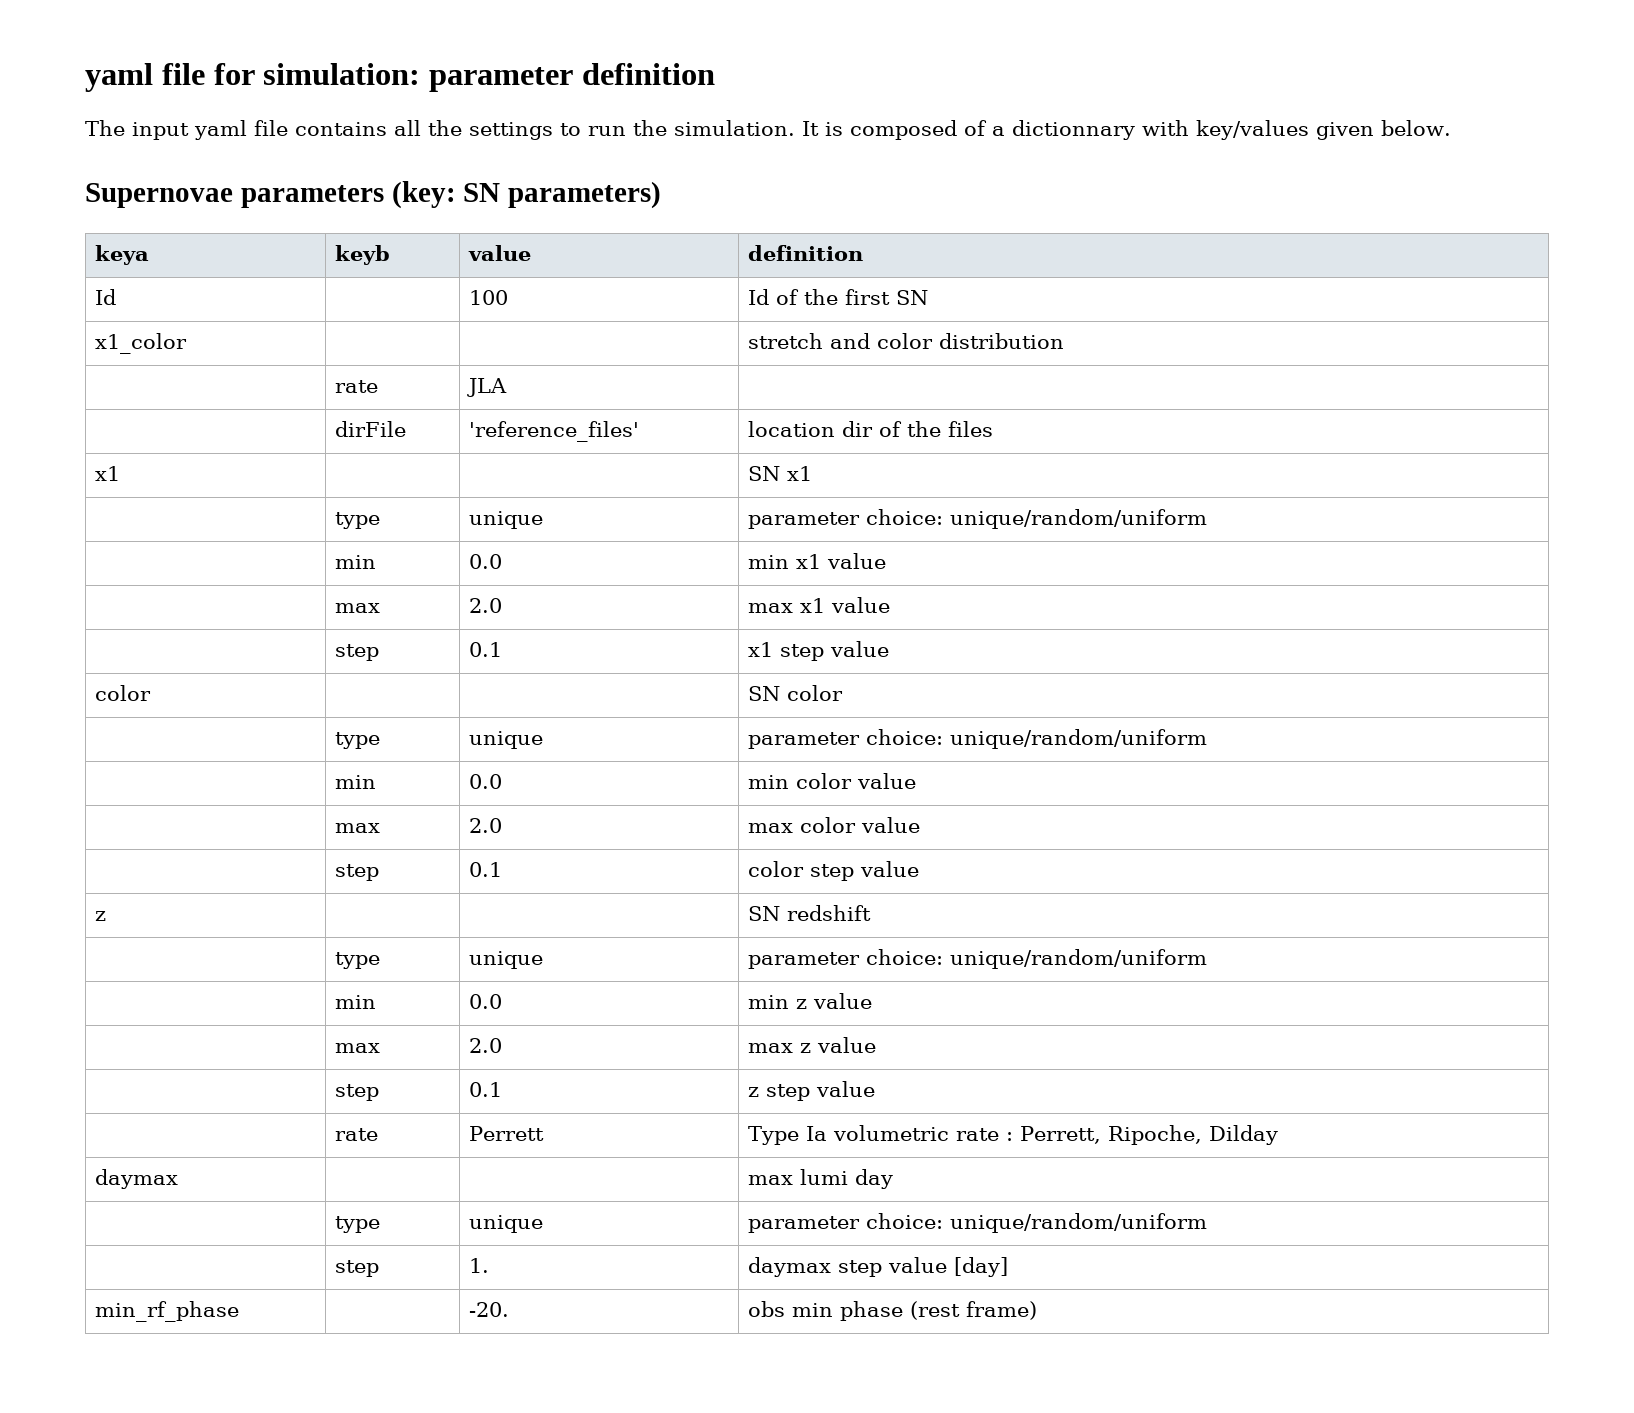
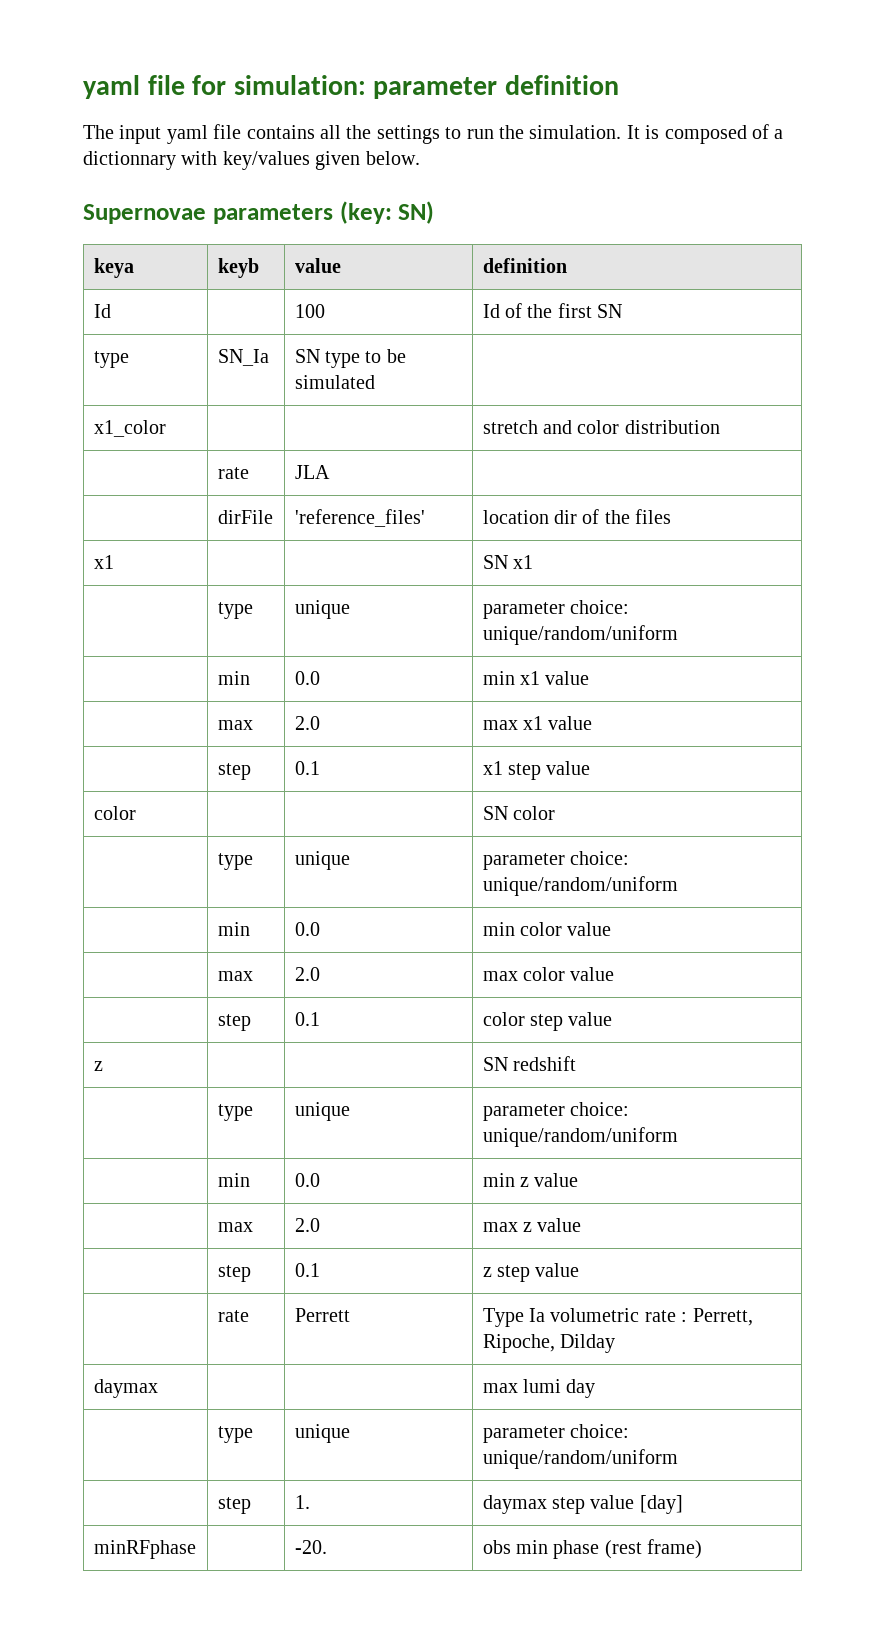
[463,181,662,209] SN parameters) -> [398,201,435,224] SN)
(928, 297) none -> [93,351,129,368] [217,349,269,366] [294,349,406,368] [294,375,375,389] // type | SN_Ia | SN type to be simulated |
[94,1301,239,1322] min_rf_phase -> [93,1540,196,1559] minRFphase

